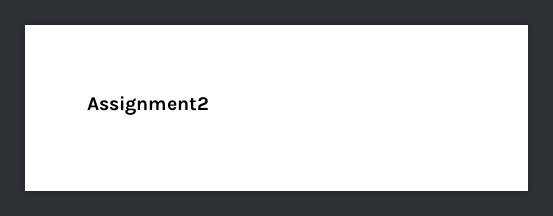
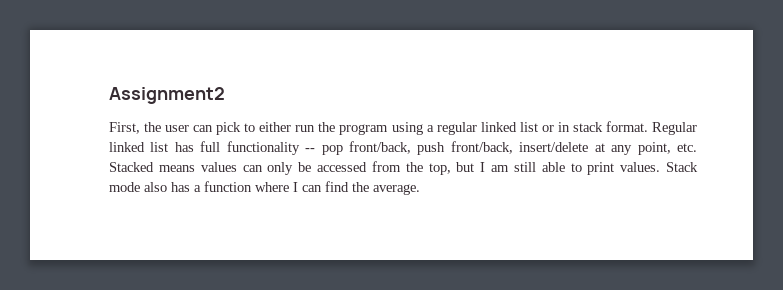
(209, 105) none -> [109,121,697,135] [109,141,698,155] [109,161,698,175] [109,181,420,195] // First, the user can pick to either run the program using a regular linked list or in stack format. Regular linked list has full functionality -- pop front/back, push front/back, insert/delete at any point, etc. Stacked means values can only be accessed from the top, but I am still able to print values. Stack mode also has a function where I can find the average.

